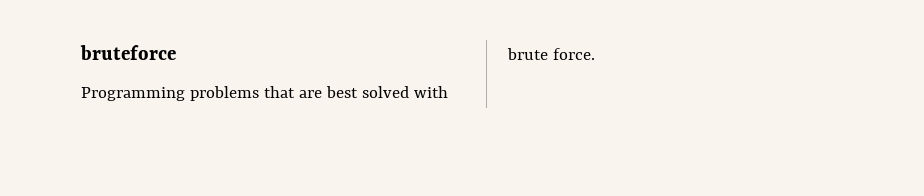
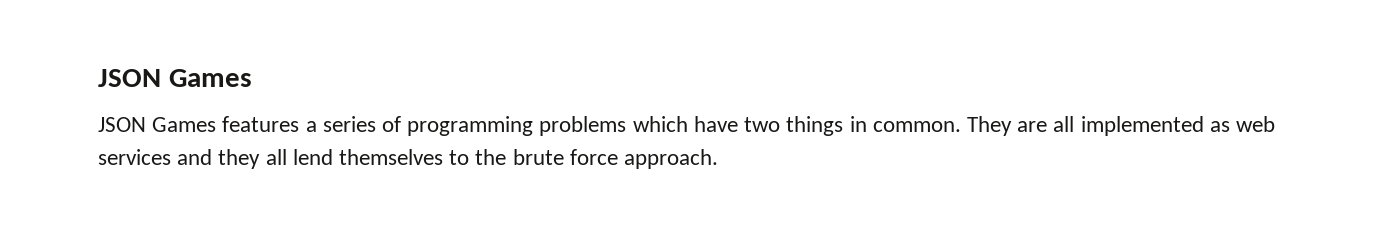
[80,45,176,60] [81,86,448,101] [507,48,595,60] bruteforce // Programming problems that are best solved with brute force. -> [98,69,252,87] [98,116,1275,136] [98,149,719,169] JSON Games // JSON Games features a series of programming problems which have two things in common. They are all implemented as web services and they all lend themselves to the brute force approach.

